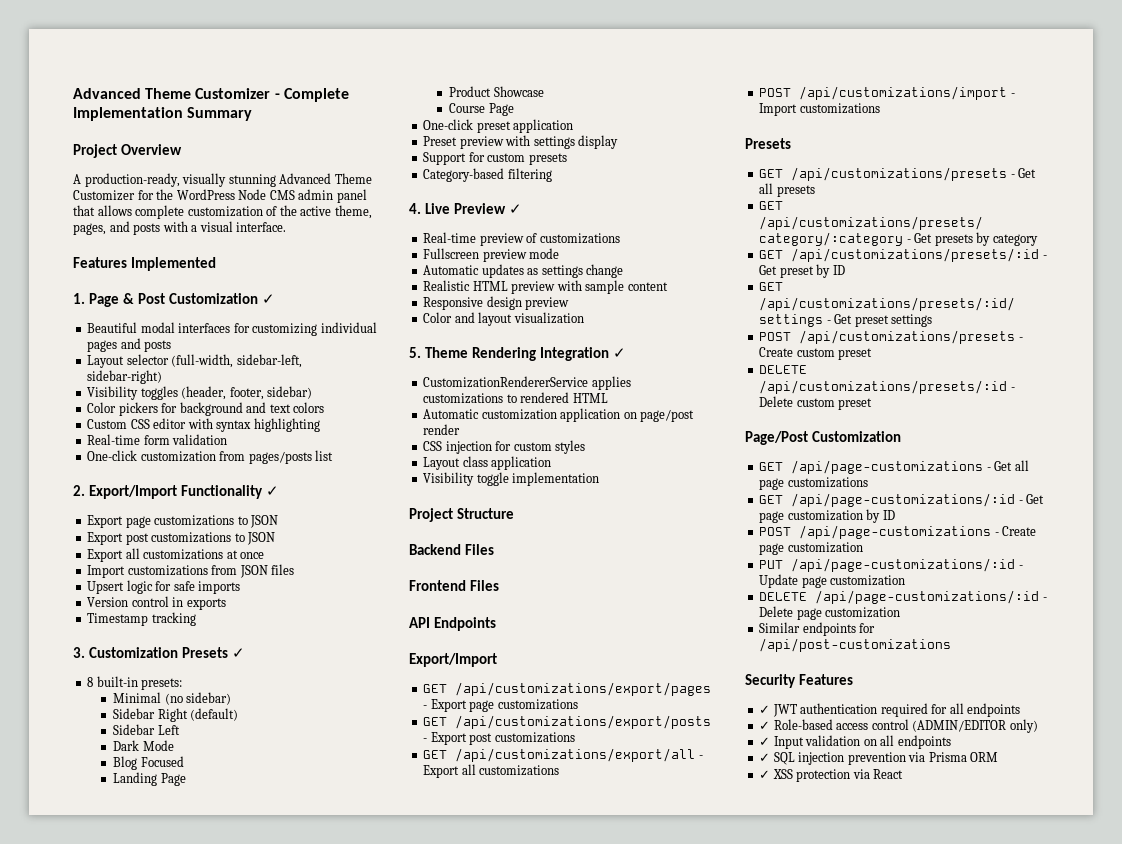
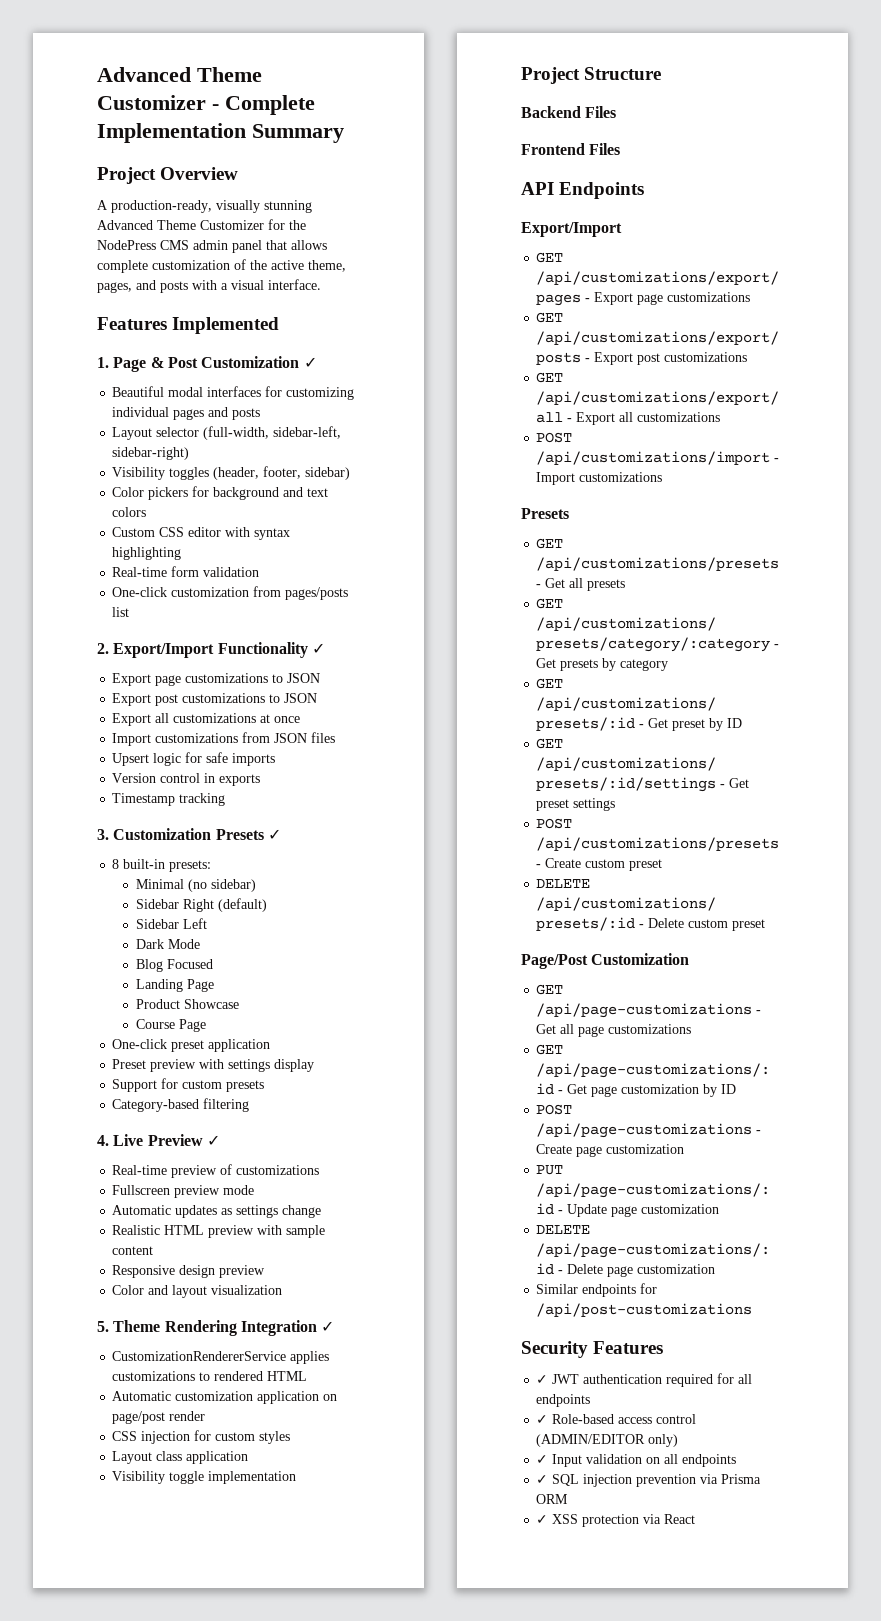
[176,189,267,200] WordPress Node -> [97,240,156,250] NodePress

